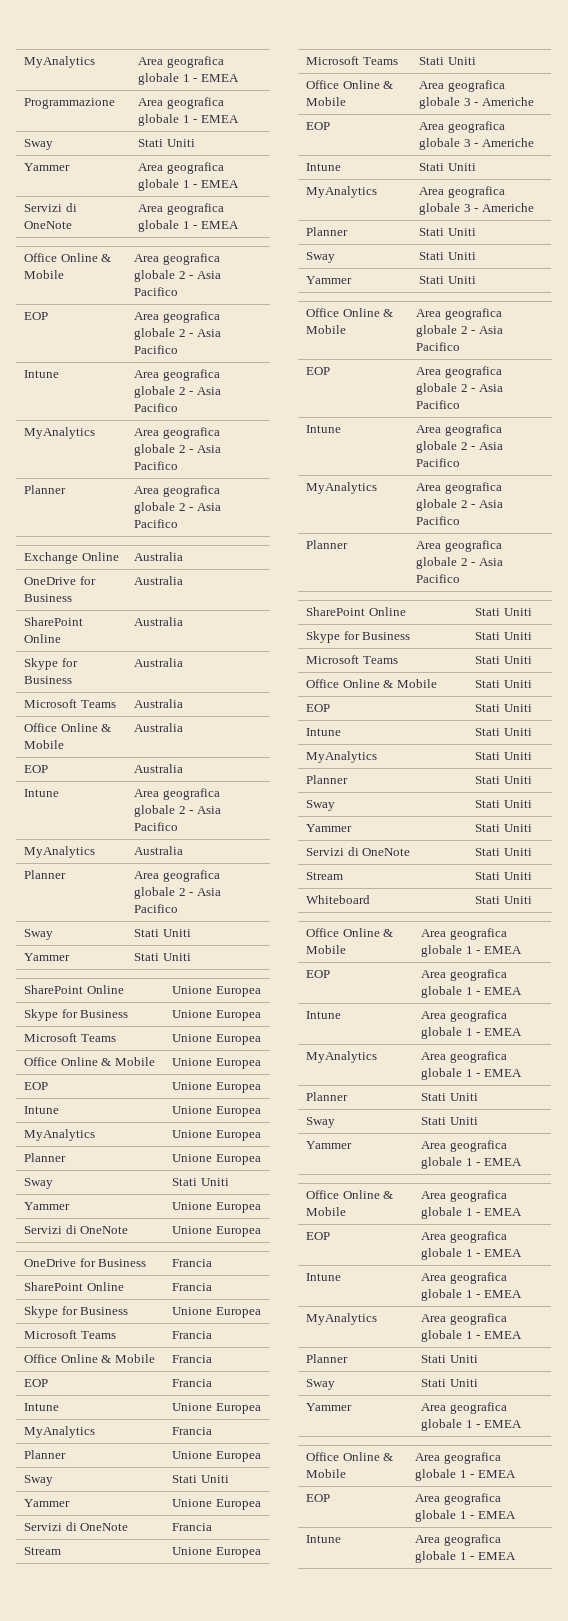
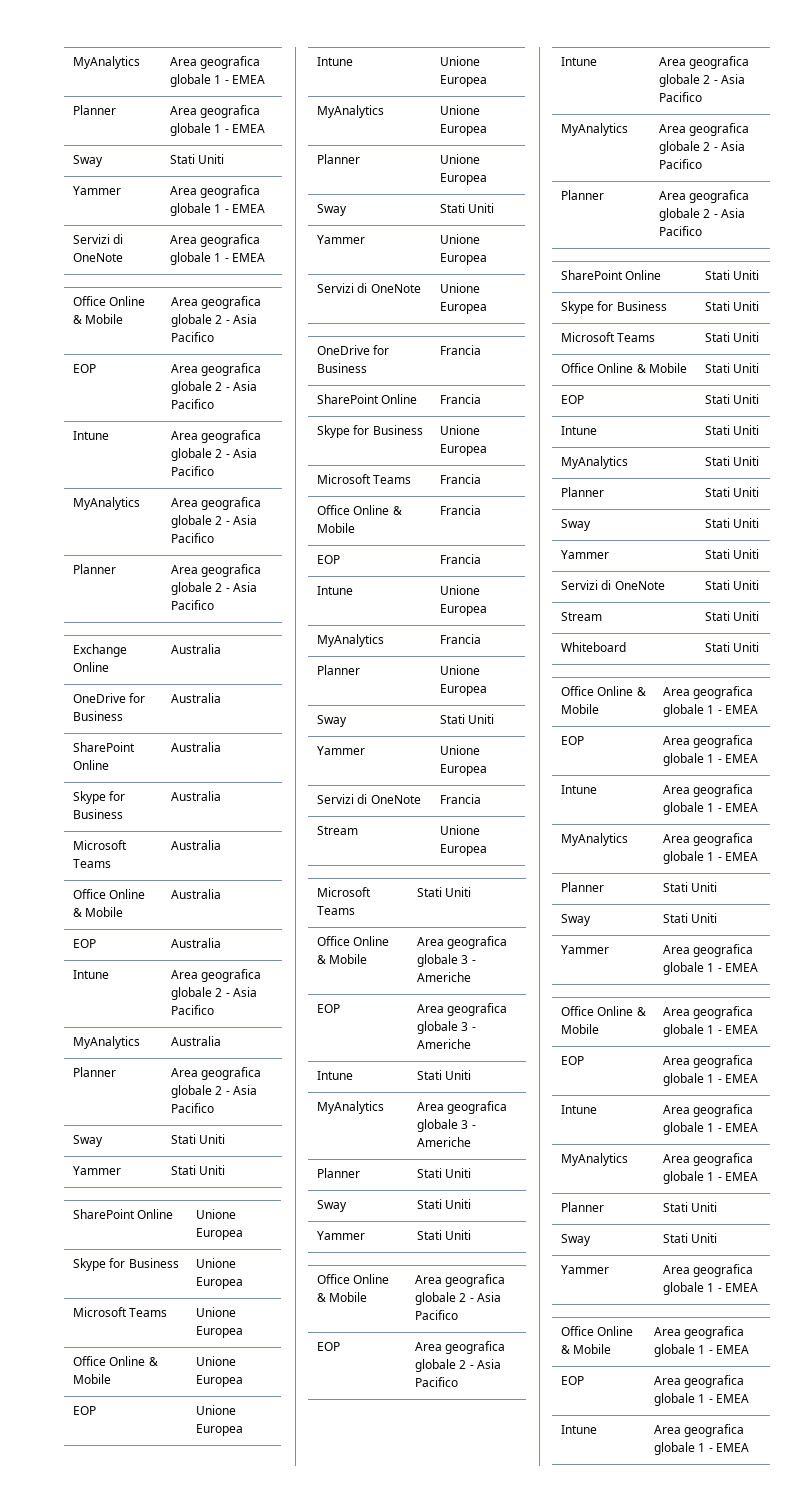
[24,56,96,68] [138,56,224,68] [138,73,239,85] [24,98,116,109] MyAnalytics | Area geografica globale 1 - EMEA // Programmazione -> [73,56,141,69] [170,56,261,69] [170,74,265,87] [73,105,117,115] MyAnalytics | Area geografica globale 1 - EMEA // Planner

